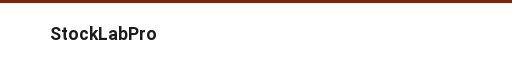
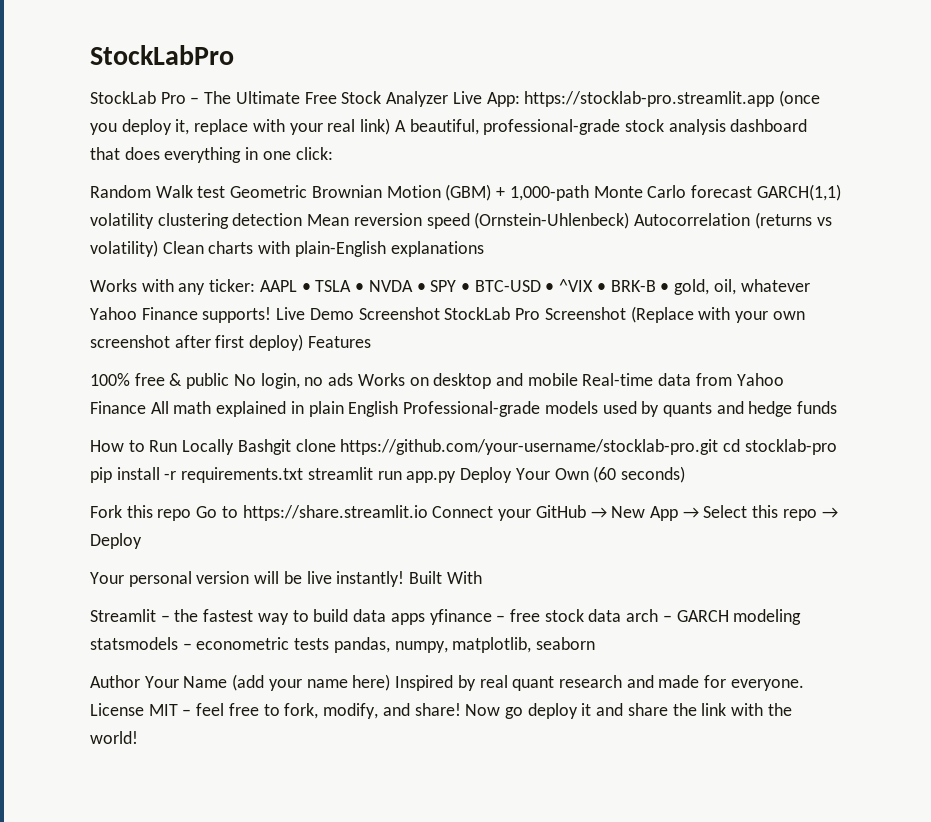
(157, 33) none -> [90,90,820,107] [90,118,808,135] [90,147,333,163] [90,184,841,201] [90,212,832,229] [90,240,484,257] [90,279,810,295] [90,306,805,323] [90,334,371,351] [90,373,784,389] [90,401,838,417] [90,439,837,455] [90,466,685,483] [90,505,838,521] [90,533,142,549] [90,571,482,587] [90,609,802,625] [90,637,596,653] [90,674,804,691] [90,703,792,719] [90,731,138,744] // StockLab Pro – The Ultimate Free Stock Analyzer Live App: https://stocklab-pro.streamlit.app (once you deploy it, replace with your real link) A beautiful, professional-grade stock analysis dashboard that does everything in one click: // Random Walk test Geometric Brownian Motion (GBM) + 1,000-path Monte Carlo forecast GARCH(1,1) volatility clustering detection Mean reversion speed (Ornstein-Uhlenbeck) Autocorrelation (returns vs volatility) Clean charts with plain-English explanations // Works with any ticker: AAPL • TSLA • NVDA • SPY • BTC-USD • ^VIX • BRK-B • gold, oil, whatever Yahoo Finance supports! Live Demo Screenshot StockLab Pro Screenshot (Replace with your own screenshot after first deploy) Features // 100% free & public No login, no ads Works on desktop and mobile Real-time data from Yahoo Finance All math explained in plain English Professional-grade models used by quants and hedge funds // How to Run Locally Bashgit clone https://github.com/your-username/stocklab-pro.git cd stocklab-pro pip install -r requirements.txt streamlit run app.py Deploy Your Own (60 seconds) // Fork this repo Go to https://share.streamlit.io Connect your GitHub → New App → Select this repo → Deploy // Your personal version will be live instantly! Built With // Streamlit – the fastest way to build data apps yfinance – free stock data arch – GARCH modeling statsmodels – econometric tests pandas, numpy, matplotlib, seaborn // Author Your Name (add your name here) Inspired by real quant research and made for everyone. License MIT – feel free to fork, modify, and share! Now go deploy it and share the link with the world!

